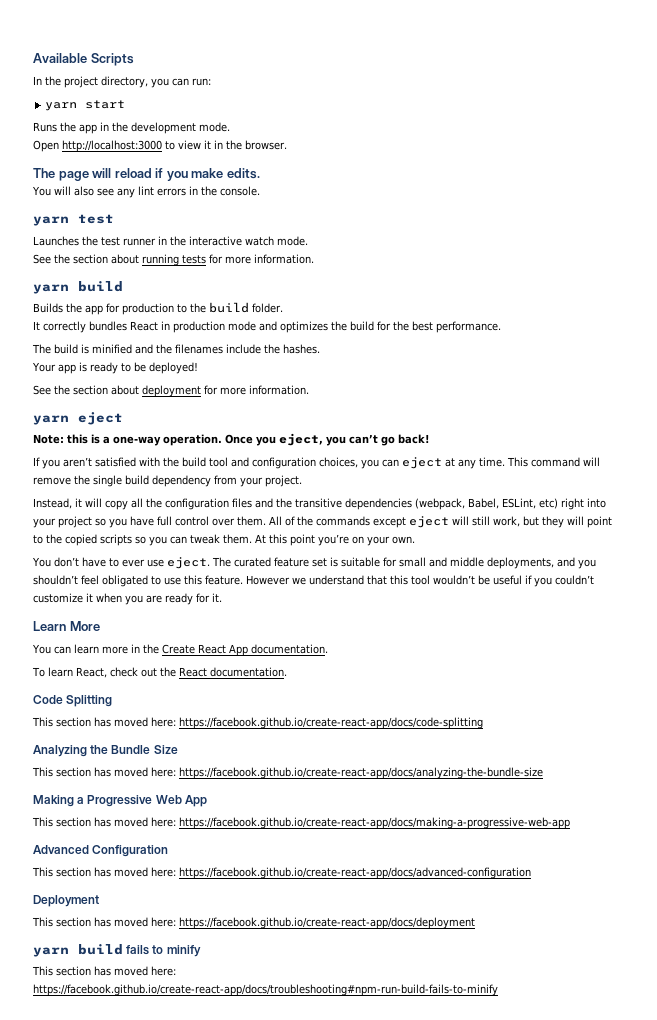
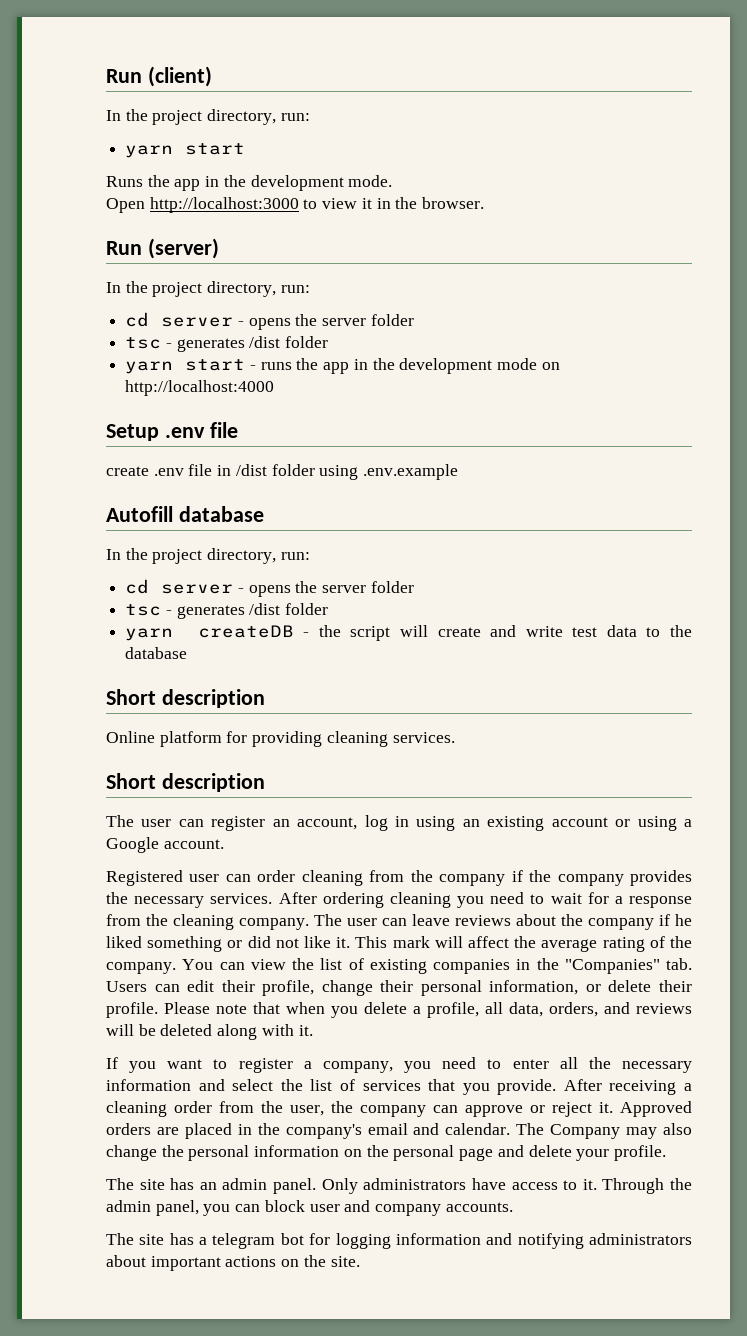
[33,53,134,66] [33,76,189,88] Available Scripts // In the project directory, you can -> [106,66,212,87] [106,109,277,125] Run (client) // In the project directory,
[33,168,260,181] [32,186,260,198] [33,214,114,226] [33,236,308,246] [33,254,314,266] [33,281,123,294] [33,302,283,315] [33,321,501,333] [32,344,320,354] [32,362,198,374] [33,385,309,397] [33,412,123,425] [33,433,430,446] [33,457,600,469] [33,475,302,487] [33,498,606,510] [33,516,612,528] [33,534,415,546] [32,557,596,569] [33,575,594,587] [33,593,222,605] [33,621,100,631] [32,644,328,656] [32,667,287,678] [33,695,113,707] [32,717,483,729] [33,745,178,757] [32,767,543,779] [33,795,207,807] [32,817,570,829] [33,845,169,857] [32,867,531,879] [33,895,99,907] [32,917,475,929] [33,944,201,957] [32,966,176,976] [33,984,498,996] The page will reload if you make edits. // You will also see any lint errors in the console. // yarn test // Launches the test runner in the interactive watch mode. // See the section about running tests for more information. // yarn build // Builds the app for production to the build folder. // It correctly bundles React in production mode and optimizes the build for the best performance. // The build is minified and the filenames include the hashes. // Your app is ready to be deployed! // See the section about deployment for more information. // yarn eject // Note: this is a one-way operation. Once you eject, you can’t go back! // If you aren’t satisfied with the build tool and configuration choices, you can eject at any time. This command will remove the single build dependency from your project. // Instead, it will copy all the configuration files and the transitive dependencies (webpack, Babel, ESLint, etc) right into your project so you have full control over them. All of the commands except eject will still work, but they will point to the copied scripts so you can tweak them. At this point you’re on your own. // You don’t have to ever use eject. The curated feature set is suitable for small and middle deployments, and you shouldn’t feel obligated to use this feature. However we understand that this tool wouldn’t be useful if you couldn’t customize it when you are ready for it. // Learn More // You can learn more in the Create React App documentation. // To learn React, check out the React documentation. // Code Splitting // This section has moved here: https://facebook.github.io/create-react-app/docs/code-splitting // Analyzing the Bundle Size // This section has moved here: https://facebook.github.io/create-react-app/docs/analyzing-the-bundle-size // Making a Progressive Web App // This section has moved here: https://facebook.github.io/create-react-app/docs/making-a-progressive-web-app // Advanced Configuration // This section has moved here: https://facebook.github.io/create-react-app/docs/advanced-configuration // Deployment // This section has moved here: https://facebook.github.io/create-react-app/docs/deployment // yarn build fails to minify // This section has moved here: https://facebook.github.io/create-react-app/docs/troubleshooting#npm-run-build-fails-to-minify -> [106,238,219,259] [106,281,310,297] [125,312,414,330] [125,336,329,352] [125,358,560,374] [125,380,275,396] [106,422,238,441] [106,464,459,480] [106,506,264,522] [106,548,310,564] [125,579,414,597] [125,603,329,619] [125,625,692,641] [125,647,188,659] [106,689,265,708] [106,731,455,747] [106,773,265,792] [106,815,693,831] [106,837,224,853] [106,870,692,886] [106,892,693,908] [106,914,692,930] [106,936,692,952] [106,958,692,974] [106,980,692,996] [106,1002,692,1018] [106,1024,313,1040] [106,1057,692,1073] [106,1079,692,1095] [106,1101,692,1117] [106,1123,692,1139] [106,1145,666,1161] [106,1178,693,1194] [106,1200,513,1216] [106,1233,692,1249] [106,1255,360,1271] Run (server) // In the project directory, run: // cd server - opens the server folder // tsc - generates /dist folder // yarn start - runs the app in the development mode on http://localhost:4000 // Setup .env file // create .env file in /dist folder using .env.example // Autofill database // In the project directory, run: // cd server - opens the server folder // tsc - generates /dist folder // yarn createDB - the script will create and write test data to the database // Short description // Online platform for providing cleaning services. // Short description // The user can register an account, log in using an existing account or using a Google account. // Registered user can order cleaning from the company if the company provides the necessary services. After ordering cleaning you need to wait for a response from the cleaning company. The user can leave reviews about the company if he liked something or did not like it. This mark will affect the average rating of the company. You can view the list of existing companies in the "Companies" tab. Users can edit their profile, change their personal information, or delete their profile. Please note that when you delete a profile, all data, orders, and reviews will be deleted along with it. // If you want to register a company, you need to enter all the necessary information and select the list of services that you provide. After receiving a cleaning order from the user, the company can approve or reject it. Approved orders are placed in the company's email and calendar. The Company may also change the personal information on the personal page and delete your profile. // The site has an admin panel. Only administrators have access to it. Through the admin panel, you can block user and company accounts. // The site has a telegram bot for logging information and notifying administrators about important actions on the site.

